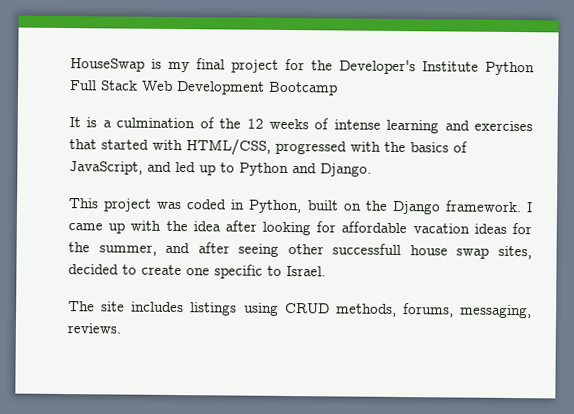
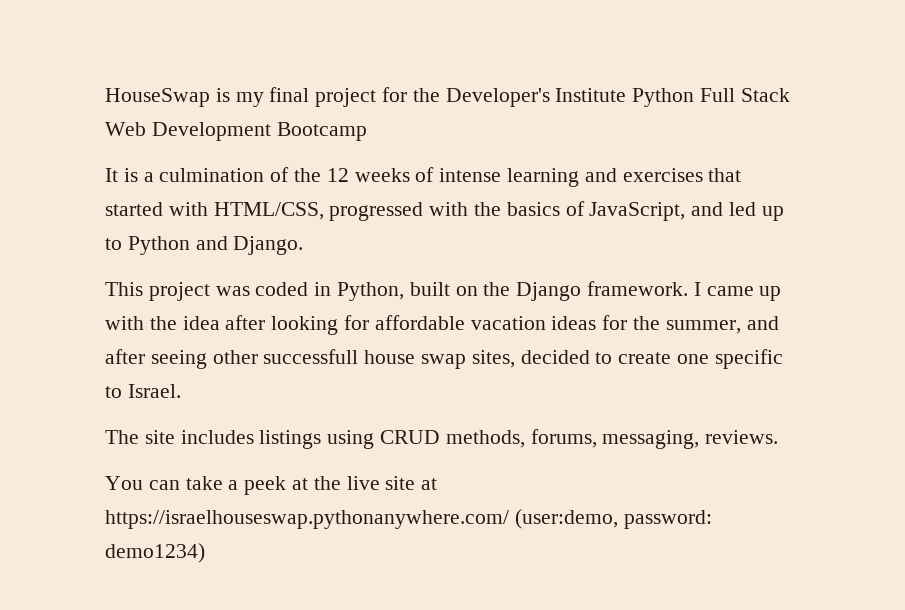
(121, 328) none -> [105,476,438,495] [105,509,712,529] [105,543,205,563] // You can take a peek at the live site at https://israelhouseswap.pythonanywhere.com/ (user:demo, password: demo1234)

